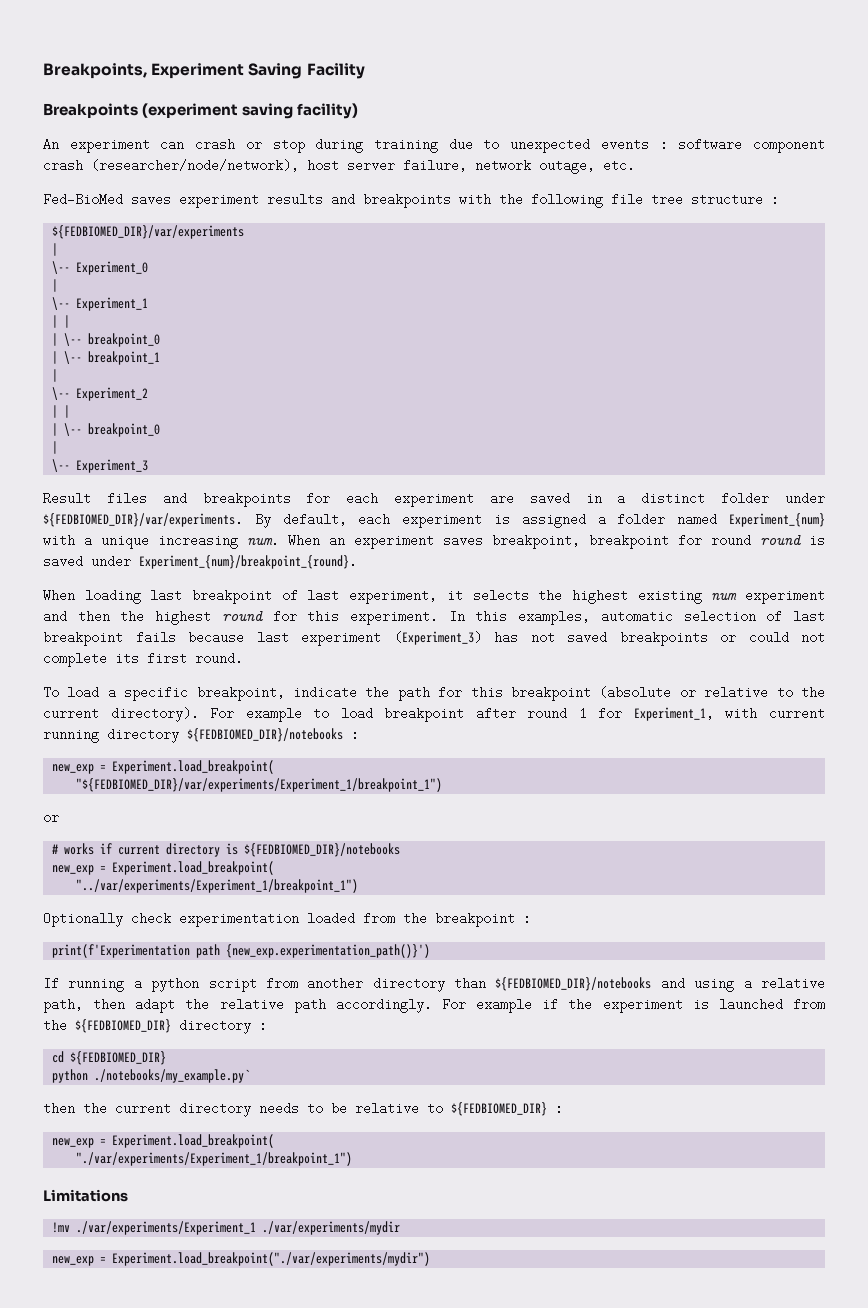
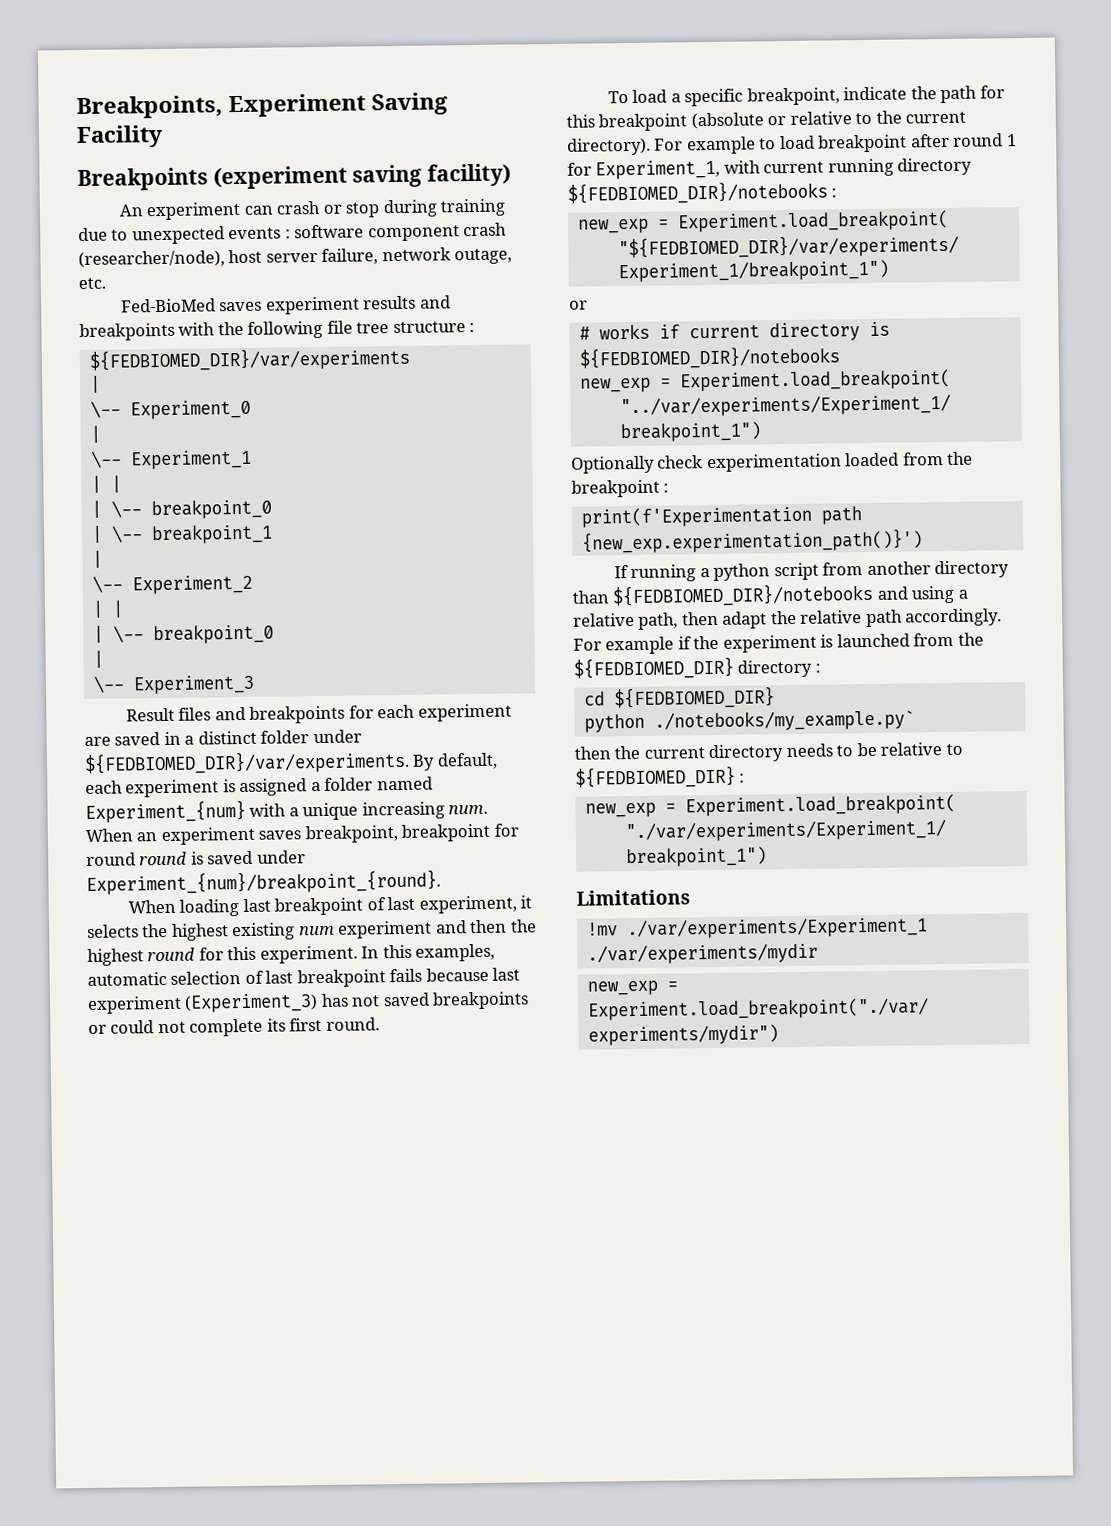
[91,159,299,172] (researcher/node/network), -> [78,250,225,269] (researcher/node),

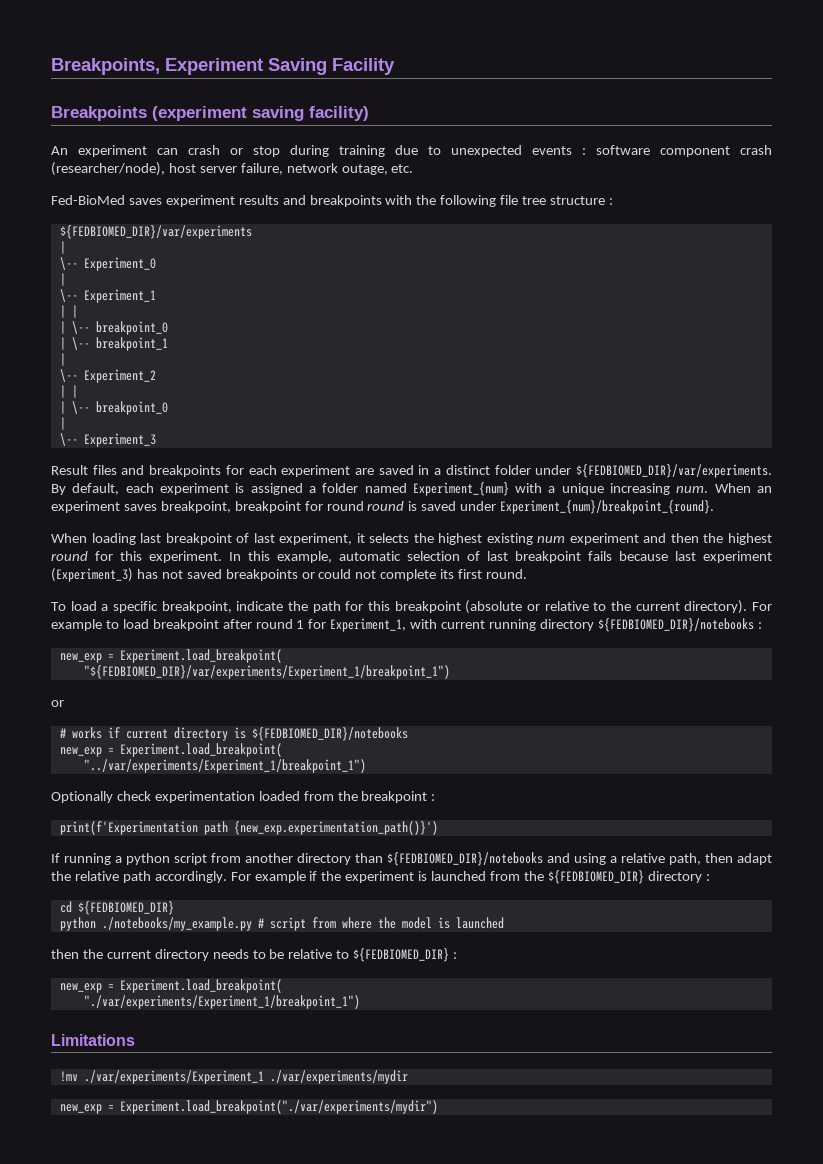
[415,943,496,962] examples, -> [277,551,332,563] example,
[653,709,915,732] ./notebooks/my_example.py` -> [101,917,504,931] ./notebooks/my_example.py # script from where the model is launched

